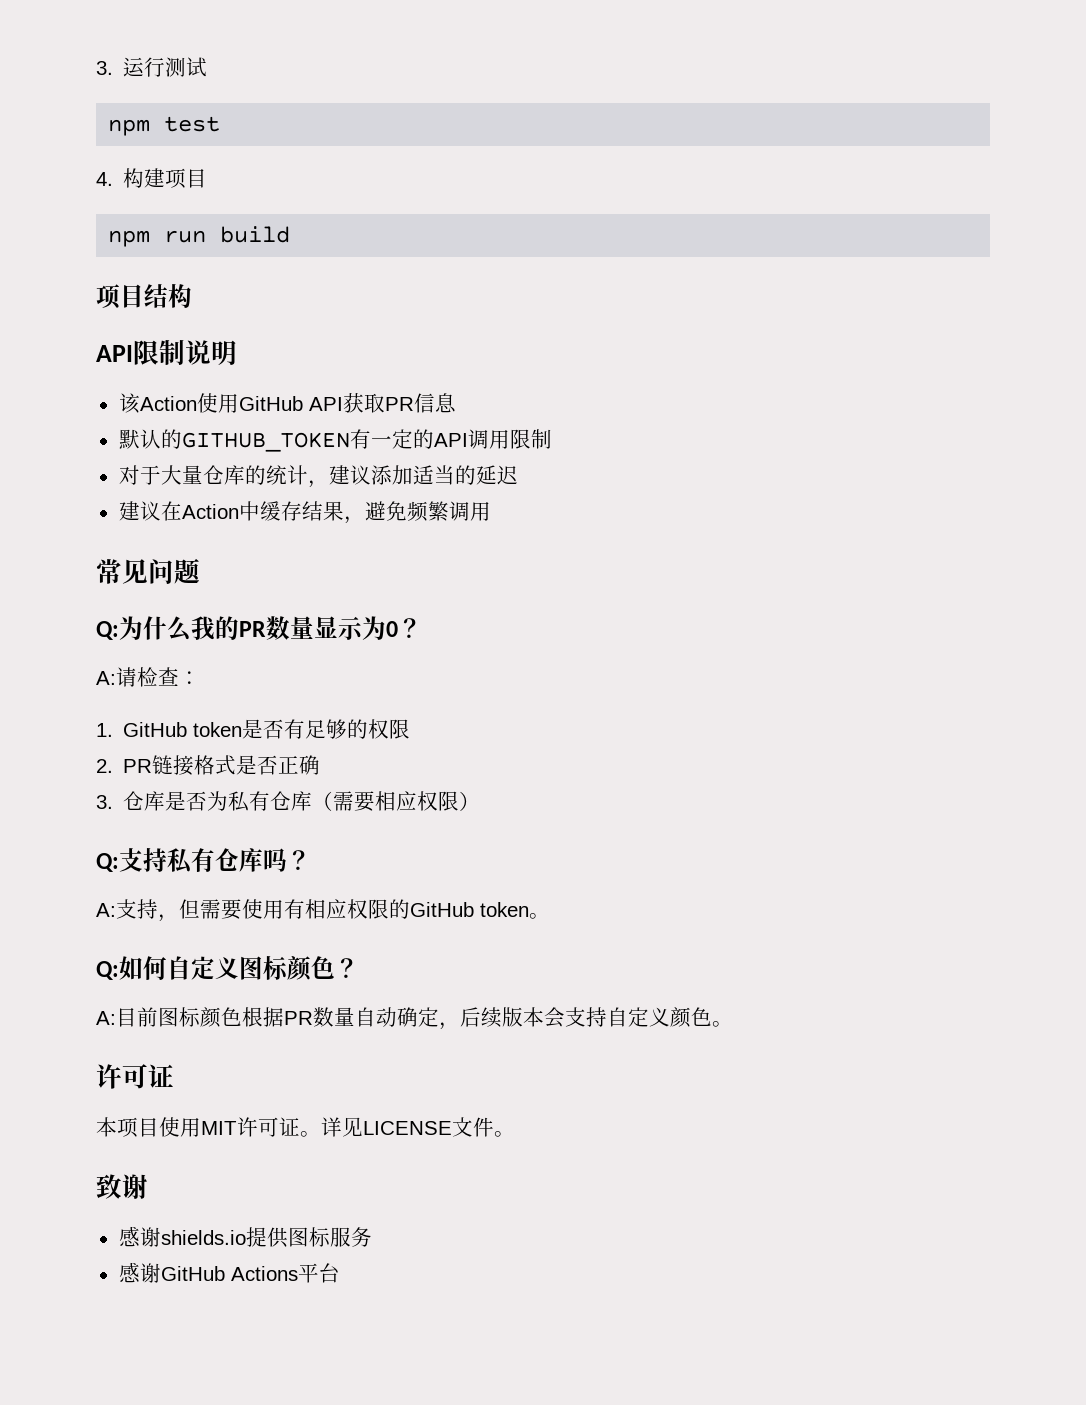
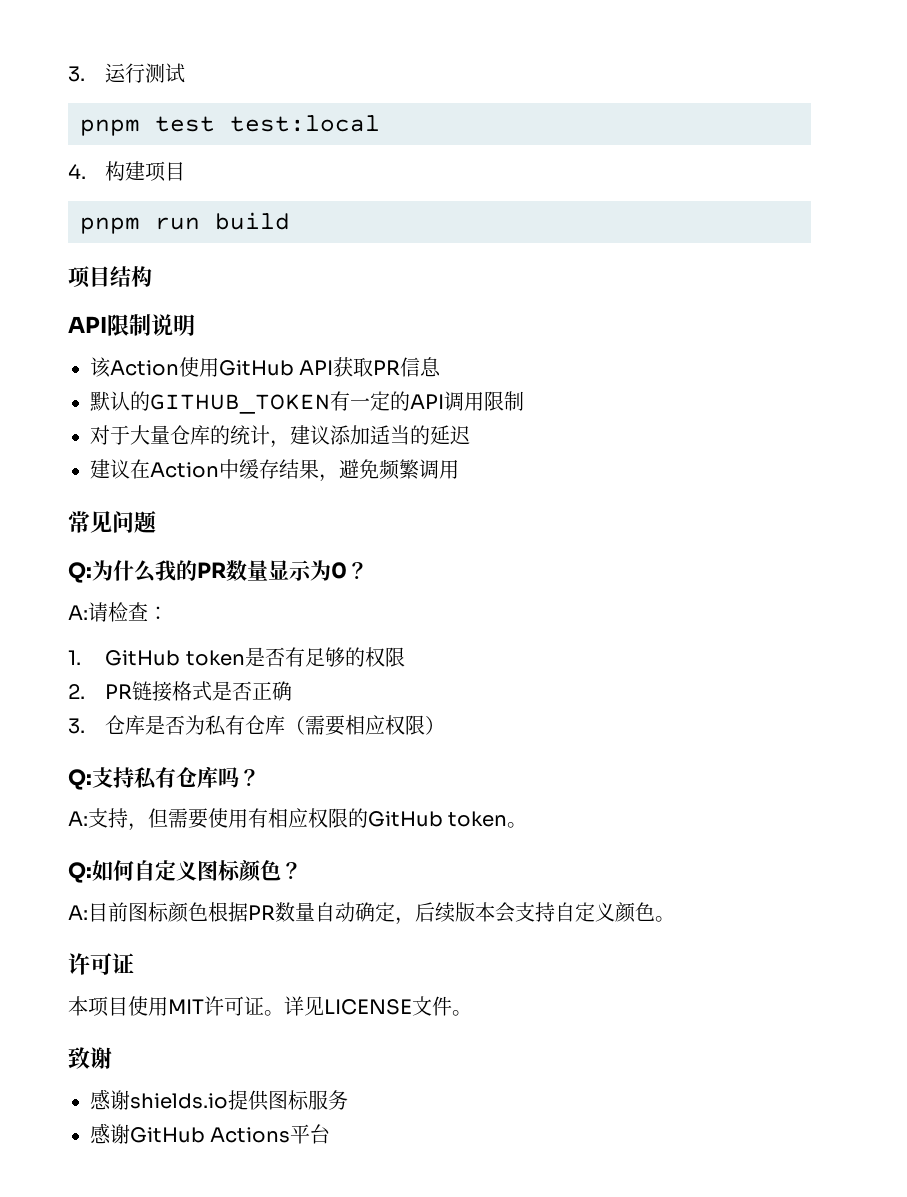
[108,119,151,136] npm -> [80,119,140,136] pnpm
(221, 124) none -> [230,115,380,132] test:local
[108,230,151,247] npm -> [80,217,140,234] pnpm

